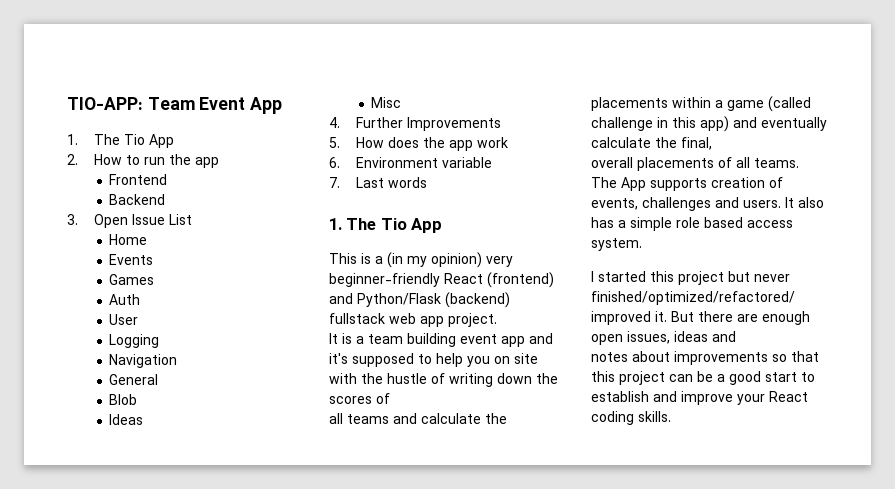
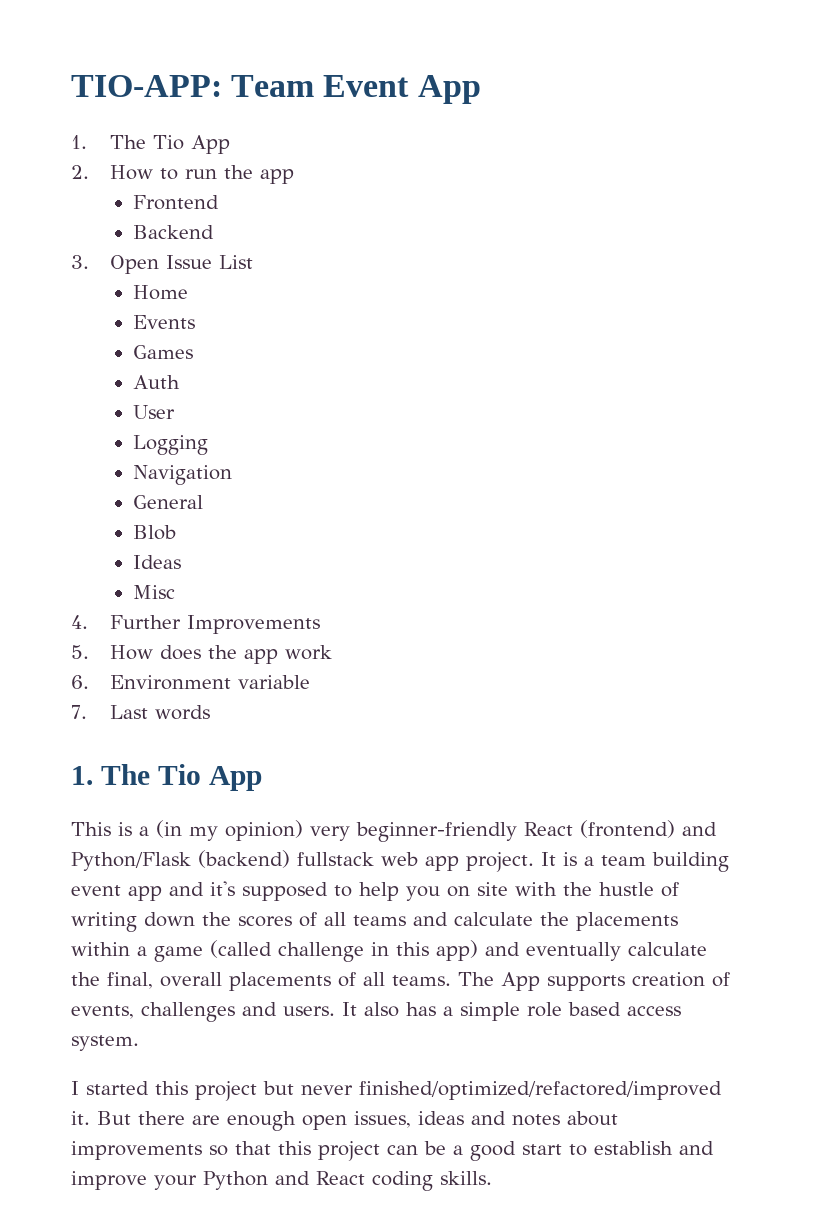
(497, 320) // -> (534, 862) none
(390, 398) // -> (317, 919) none
(712, 143) // -> (153, 980) none
(736, 336) // -> (506, 1118) none
(765, 399) none -> [203,1171,310,1190] Python and

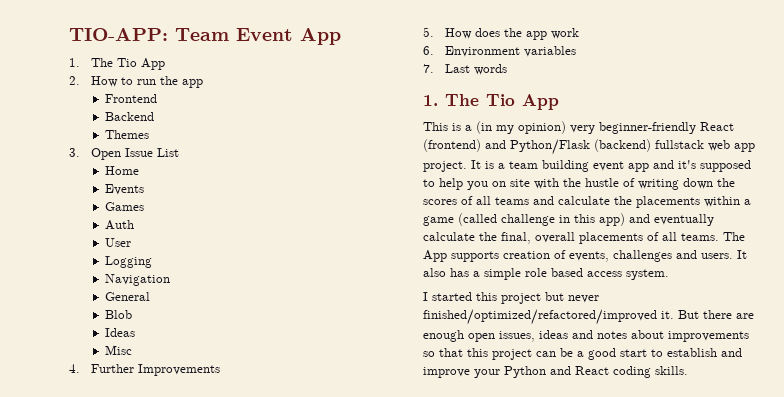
(215, 232) none -> [105,130,150,139] // Themes
[238,675,311,689] variable -> [523,46,576,57] variables

